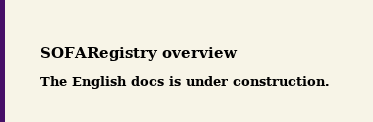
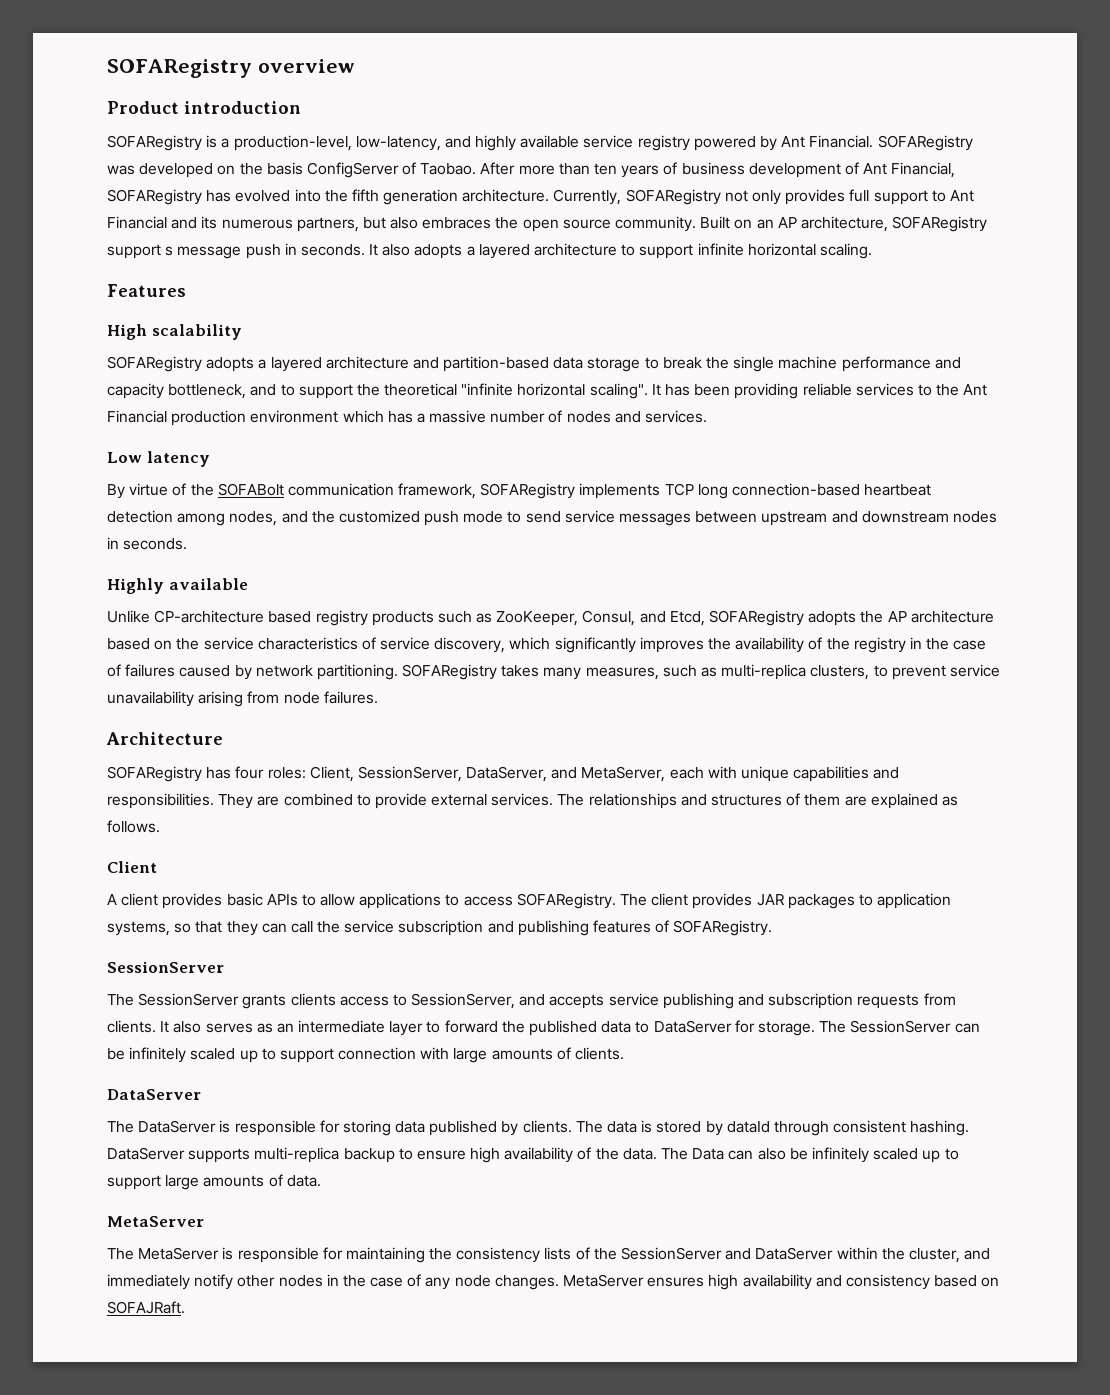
[40,76,330,89] The English docs is under construction. -> [107,101,301,114] [107,135,973,151] [107,162,956,178] [107,189,974,205] [107,216,988,232] [107,243,872,259] [107,284,186,297] [107,324,242,340] [107,356,961,372] [107,383,988,399] [107,410,708,426] [107,451,210,467] [107,483,932,499] [107,510,997,526] [107,537,188,550] [107,578,248,594] [107,610,994,626] [107,637,987,653] [107,664,1000,680] [107,691,378,707] [106,732,223,745] [107,766,900,782] [107,793,958,809] [107,820,160,833] [107,861,157,873] [107,893,952,909] [107,920,773,936] [107,961,224,973] [107,993,956,1009] [107,1020,980,1036] [107,1047,625,1063] [107,1089,201,1100] [107,1120,970,1136] [107,1147,959,1163] [107,1174,321,1190] [107,1216,204,1227] [107,1247,991,1263] [107,1274,1000,1290] [107,1301,185,1314] Product introduction // SOFARegistry is a production-level, low-latency, and highly available service registry powered by Ant Financial. SOFARegistry was developed on the basis ConfigServer of Taobao. After more than ten years of business development of Ant Financial, SOFARegistry has evolved into the fifth generation architecture. Currently, SOFARegistry not only provides full support to Ant Financial and its numerous partners, but also embraces the open source community. Built on an AP architecture, SOFARegistry support s message push in seconds. It also adopts a layered architecture to support infinite horizontal scaling. // Features // High scalability // SOFARegistry adopts a layered architecture and partition-based data storage to break the single machine performance and capacity bottleneck, and to support the theoretical "infinite horizontal scaling". It has been providing reliable services to the Ant Financial production environment which has a massive number of nodes and services. // Low latency // By virtue of the SOFABolt communication framework, SOFARegistry implements TCP long connection-based heartbeat detection among nodes, and the customized push mode to send service messages between upstream and downstream nodes in seconds. // Highly available // Unlike CP-architecture based registry products such as ZooKeeper, Consul, and Etcd, SOFARegistry adopts the AP architecture based on the service characteristics of service discovery, which significantly improves the availability of the registry in the case of failures caused by network partitioning. SOFARegistry takes many measures, such as multi-replica clusters, to prevent service unavailability arising from node failures. // Architecture // SOFARegistry has four roles: Client, SessionServer, DataServer, and MetaServer, each with unique capabilities and responsibilities. They are combined to provide external services. The relationships and structures of them are explained as follows. // Client // A client provides basic APIs to allow applications to access SOFARegistry. The client provides JAR packages to application systems, so that they can call the service subscription and publishing features of SOFARegistry. // SessionServer // The SessionServer grants clients access to SessionServer, and accepts service publishing and subscription requests from clients. It also serves as an intermediate layer to forward the published data to DataServer for storage. The SessionServer can be infinitely scaled up to support connection with large amounts of clients. // DataServer // The DataServer is responsible for storing data published by clients. The data is stored by dataId through consistent hashing. DataServer supports multi-replica backup to ensure high availability of the data. The Data can also be infinitely scaled up to support large amounts of data. // MetaServer // The MetaServer is responsible for maintaining the consistency lists of the SessionServer and DataServer within the cluster, and immediately notify other nodes in the case of any node changes. MetaServer ensures high availability and consistency based on SOFAJRaft.

